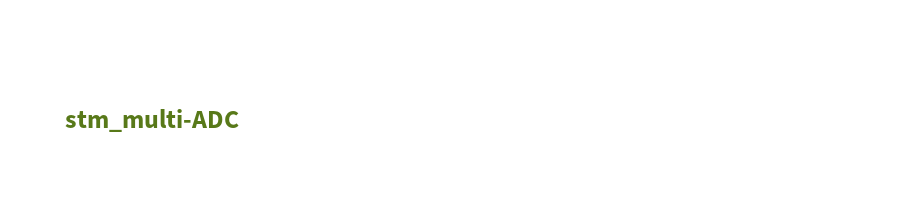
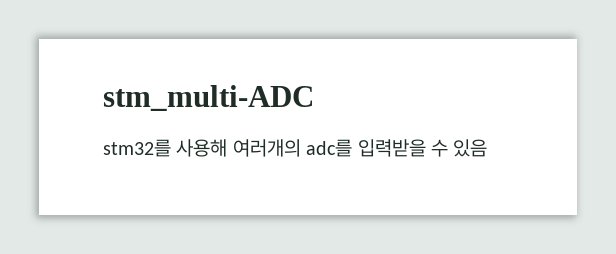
(239, 120) none -> [103,139,488,157] // stm32를 사용해 여러개의 adc를 입력받을 수 있음

